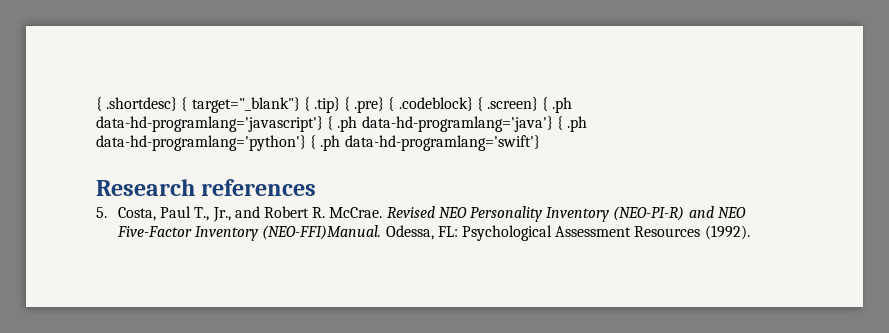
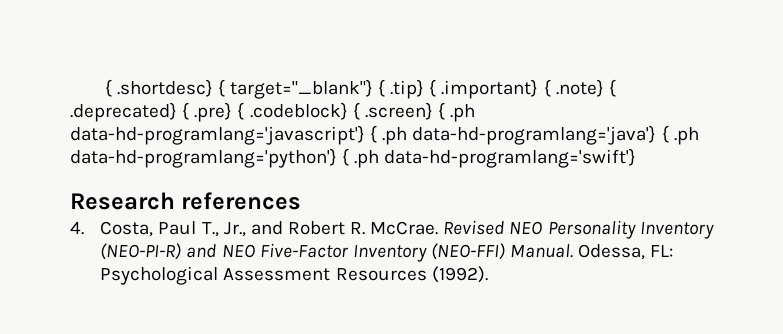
(351, 104) none -> [441,79,616,99] [70,102,190,122] .important} { .note} { .deprecated} {
[96,207,107,218] 5. -> [70,221,84,235] 4.
[262,225,382,240] (NEO-FFI)Manual. -> [430,243,574,260] (NEO-FFI) Manual.

